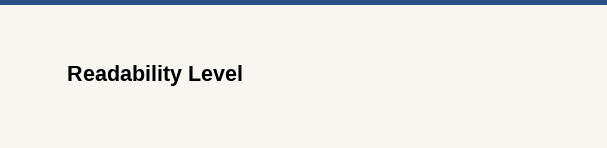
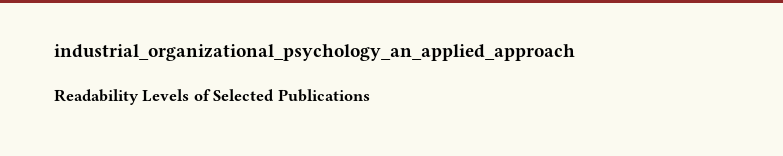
[67,65,243,86] Readability Level -> [54,44,575,61] [54,89,370,105] industrial_organizational_psychology_an_applied_approach // Readability Levels of Selected Publications

